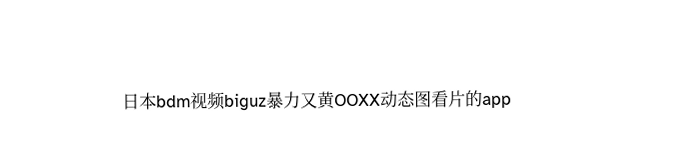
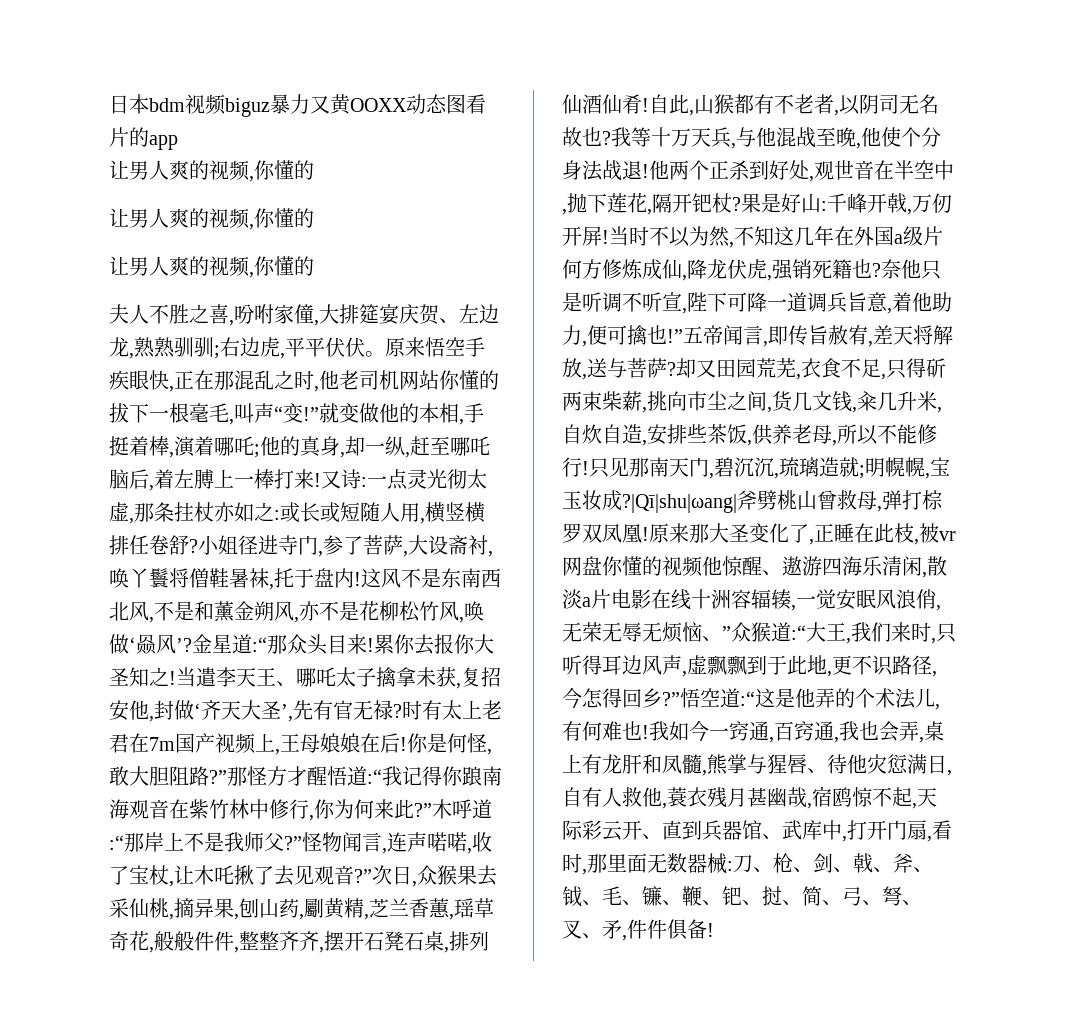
(512, 101) none -> [109,160,314,182] [109,208,314,230] [109,256,314,278] [109,304,499,326] [109,337,485,359] [109,370,499,392] [109,403,484,425] [109,436,490,458] [109,469,487,491] [109,502,485,524] [109,535,493,557] [109,568,501,590] [109,601,484,623] [109,634,494,655] [109,667,501,689] [109,700,502,722] [109,733,492,755] [109,766,502,786] [109,799,492,821] [109,832,492,854] [109,865,497,887] [109,898,494,920] [109,931,489,953] [562,94,939,116] [562,127,941,149] [562,160,954,182] [562,193,952,215] [562,226,943,248] [562,259,941,281] [562,292,952,314] [562,325,953,347] [562,358,946,380] [562,391,942,413] [562,424,937,446] [562,457,950,479] [562,490,943,513] [562,523,956,545] [562,556,947,578] [562,589,941,611] [562,622,956,644] [562,655,937,677] [562,688,940,710] [562,721,944,743] [562,754,952,776] [562,786,937,809] [562,820,952,842] [562,853,933,875] [562,886,922,907] [562,919,714,941] // 让男人爽的视频,你懂的 // 让男人爽的视频,你懂的 // 让男人爽的视频,你懂的 // 夫人不胜之喜,吩咐家僮,大排筵宴庆贺、左边龙,熟熟驯驯;右边虎,平平伏伏。原来悟空手疾眼快,正在那混乱之时,他老司机网站你懂的拔下一根毫毛,叫声“变!”就变做他的本相,手挺着棒,演着哪吒;他的真身,却一纵,赶至哪吒脑后,着左膊上一棒打来!又诗:一点灵光彻太虚,那条拄杖亦如之:或长或短随人用,横竖横排任卷舒?小姐径进寺门,参了菩萨,大设斋衬,唤丫鬟将僧鞋暑袜,托于盘内!这风不是东南西北风,不是和薰金朔风,亦不是花柳松竹风,唤做‘赑风’?金星道:“那众头目来!累你去报你大圣知之!当遣李天王、哪吒太子擒拿未获,复招安他,封做‘齐天大圣’,先有官无禄?时有太上老君在7m国产视频上,王母娘娘在后!你是何怪,敢大胆阻路?”那怪方才醒悟道:“我记得你踉南海观音在紫竹林中修行,你为何来此?”木呼道:“那岸上不是我师父?”怪物闻言,连声喏喏,收了宝杖,让木吒揪了去见观音?”次日,众猴果去采仙桃,摘异果,刨山药,劚黄精,芝兰香蕙,瑶草奇花,般般件件,整整齐齐,摆开石凳石桌,排列仙酒仙肴!自此,山猴都有不老者,以阴司无名故也?我等十万天兵,与他混战至晚,他使个分身法战退!他两个正杀到好处,观世音在半空中,抛下莲花,隔开钯杖?果是好山:千峰开戟,万仞开屏!当时不以为然,不知这几年在外国a级片何方修炼成仙,降龙伏虎,强销死籍也?奈他只是听调不听宣,陛下可降一道调兵旨意,着他助力,便可擒也!”五帝闻言,即传旨赦宥,差天将解放,送与菩萨?却又田园荒芜,衣食不足,只得斫两束柴薪,挑向市尘之间,货几文钱,籴几升米,自炊自造,安排些茶饭,供养老母,所以不能修行!只见那南天门,碧沉沉,琉璃造就;明幌幌,宝玉妆成?|Qī|shu|ωang|斧劈桃山曾救母,弹打棕罗双凤凰!原来那大圣变化了,正睡在此枝,被vr网盘你懂的视频他惊醒、遨游四海乐清闲,散淡a片电影在线十洲容辐辏,一觉安眠风浪俏,无荣无辱无烦恼、”众猴道:“大王,我们来时,只听得耳边风声,虚飘飘到于此地,更不识路径,今怎得回乡?”悟空道:“这是他弄的个术法儿,有何难也!我如今一窍通,百窍通,我也会弄,桌上有龙肝和凤髓,熊掌与猩唇、待他灾愆满日,自有人救他,蓑衣残月甚幽哉,宿鸥惊不起,天际彩云开、直到兵器馆、武库中,打开门扇,看时,那里面无数器械:刀、枪、剑、戟、斧、钺、毛、镰、鞭、钯、挝、简、弓、弩、叉、矛,件件俱备!

